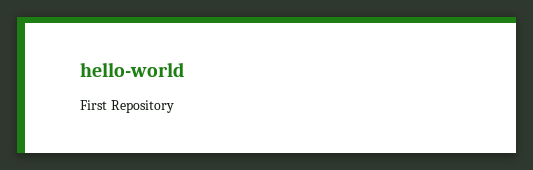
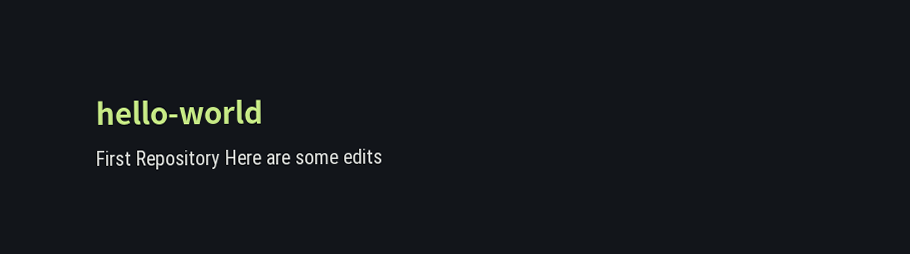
(174, 106) none -> [224,148,384,165] Here are some edits

